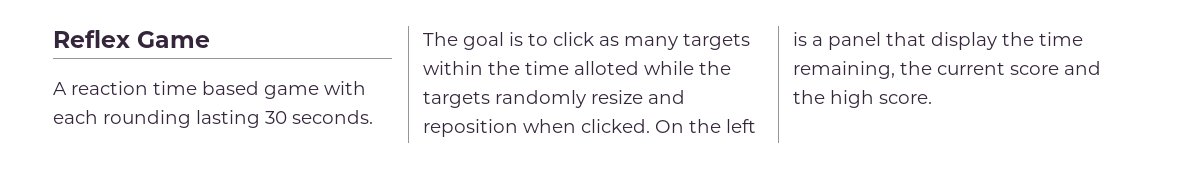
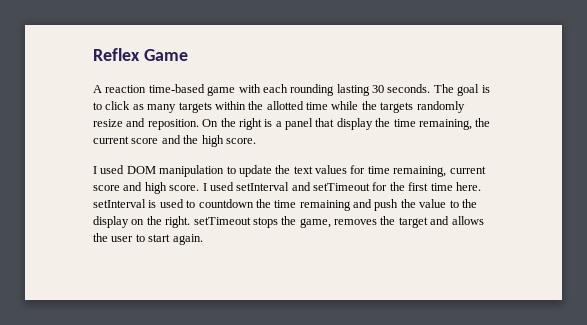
[153,81,259,95] time based -> [148,84,205,93] time-based
[525,61,639,75] time alloted -> [266,101,328,110] allotted time
[423,119,650,137] reposition when clicked. -> [147,119,199,130] reposition.
[726,119,756,133] left -> [238,118,262,130] right
(932, 99) none -> [93,165,486,177] [93,182,481,194] [93,199,477,211] [93,216,484,228] [93,233,203,245] // I used DOM manipulation to update the text values for time remaining, current score and high score. I used setInterval and setTimeout for the first time here. setInterval is used to countdown the time remaining and push the value to the display on the right. setTimeout stops the game, removes the target and allows the user to start again.

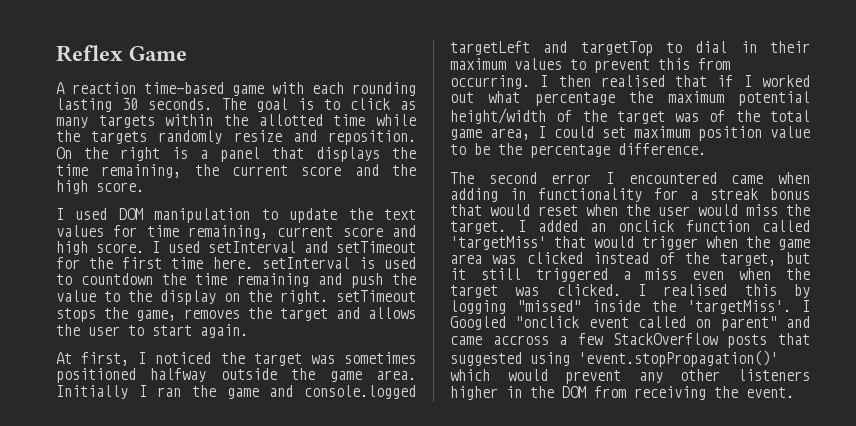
[336,118,373,130] display -> [316,147,380,162] displays
(203, 239) none -> [56,352,416,366] [56,368,416,383] [56,385,416,399] [450,41,810,56] [450,58,730,73] [450,75,810,89] [450,91,810,106] [450,108,810,124] [450,126,810,141] [450,143,706,158] [450,172,810,184] [450,188,810,202] [450,204,810,216] [450,220,810,234] [450,236,810,250] [450,252,810,266] [450,268,810,282] [450,284,810,298] [450,300,810,314] [450,316,810,331] [450,333,810,348] [450,350,778,367] [450,369,810,384] [450,386,794,400] // At first, I noticed the target was sometimes positioned halfway outside the game area. Initially I ran the game and console.logged targetLeft and targetTop to dial in their maximum values to prevent this from occurring. I then realised that if I worked out what percentage the maximum potential height/width of the target was of the total game area, I could set maximum position value to be the percentage difference. // The second error I encountered came when adding in functionality for a streak bonus that would reset when the user would miss the target. I added an onclick function called 'targetMiss' that would trigger when the game area was clicked instead of the target, but it still triggered a miss even when the target was clicked. I realised this by logging "missed" inside the 'targetMiss'. I Googled "onclick event called on parent" and came accross a few StackOverflow posts that suggested using 'event.stopPropagation()' which would prevent any other listeners higher in the DOM from receiving the event.

